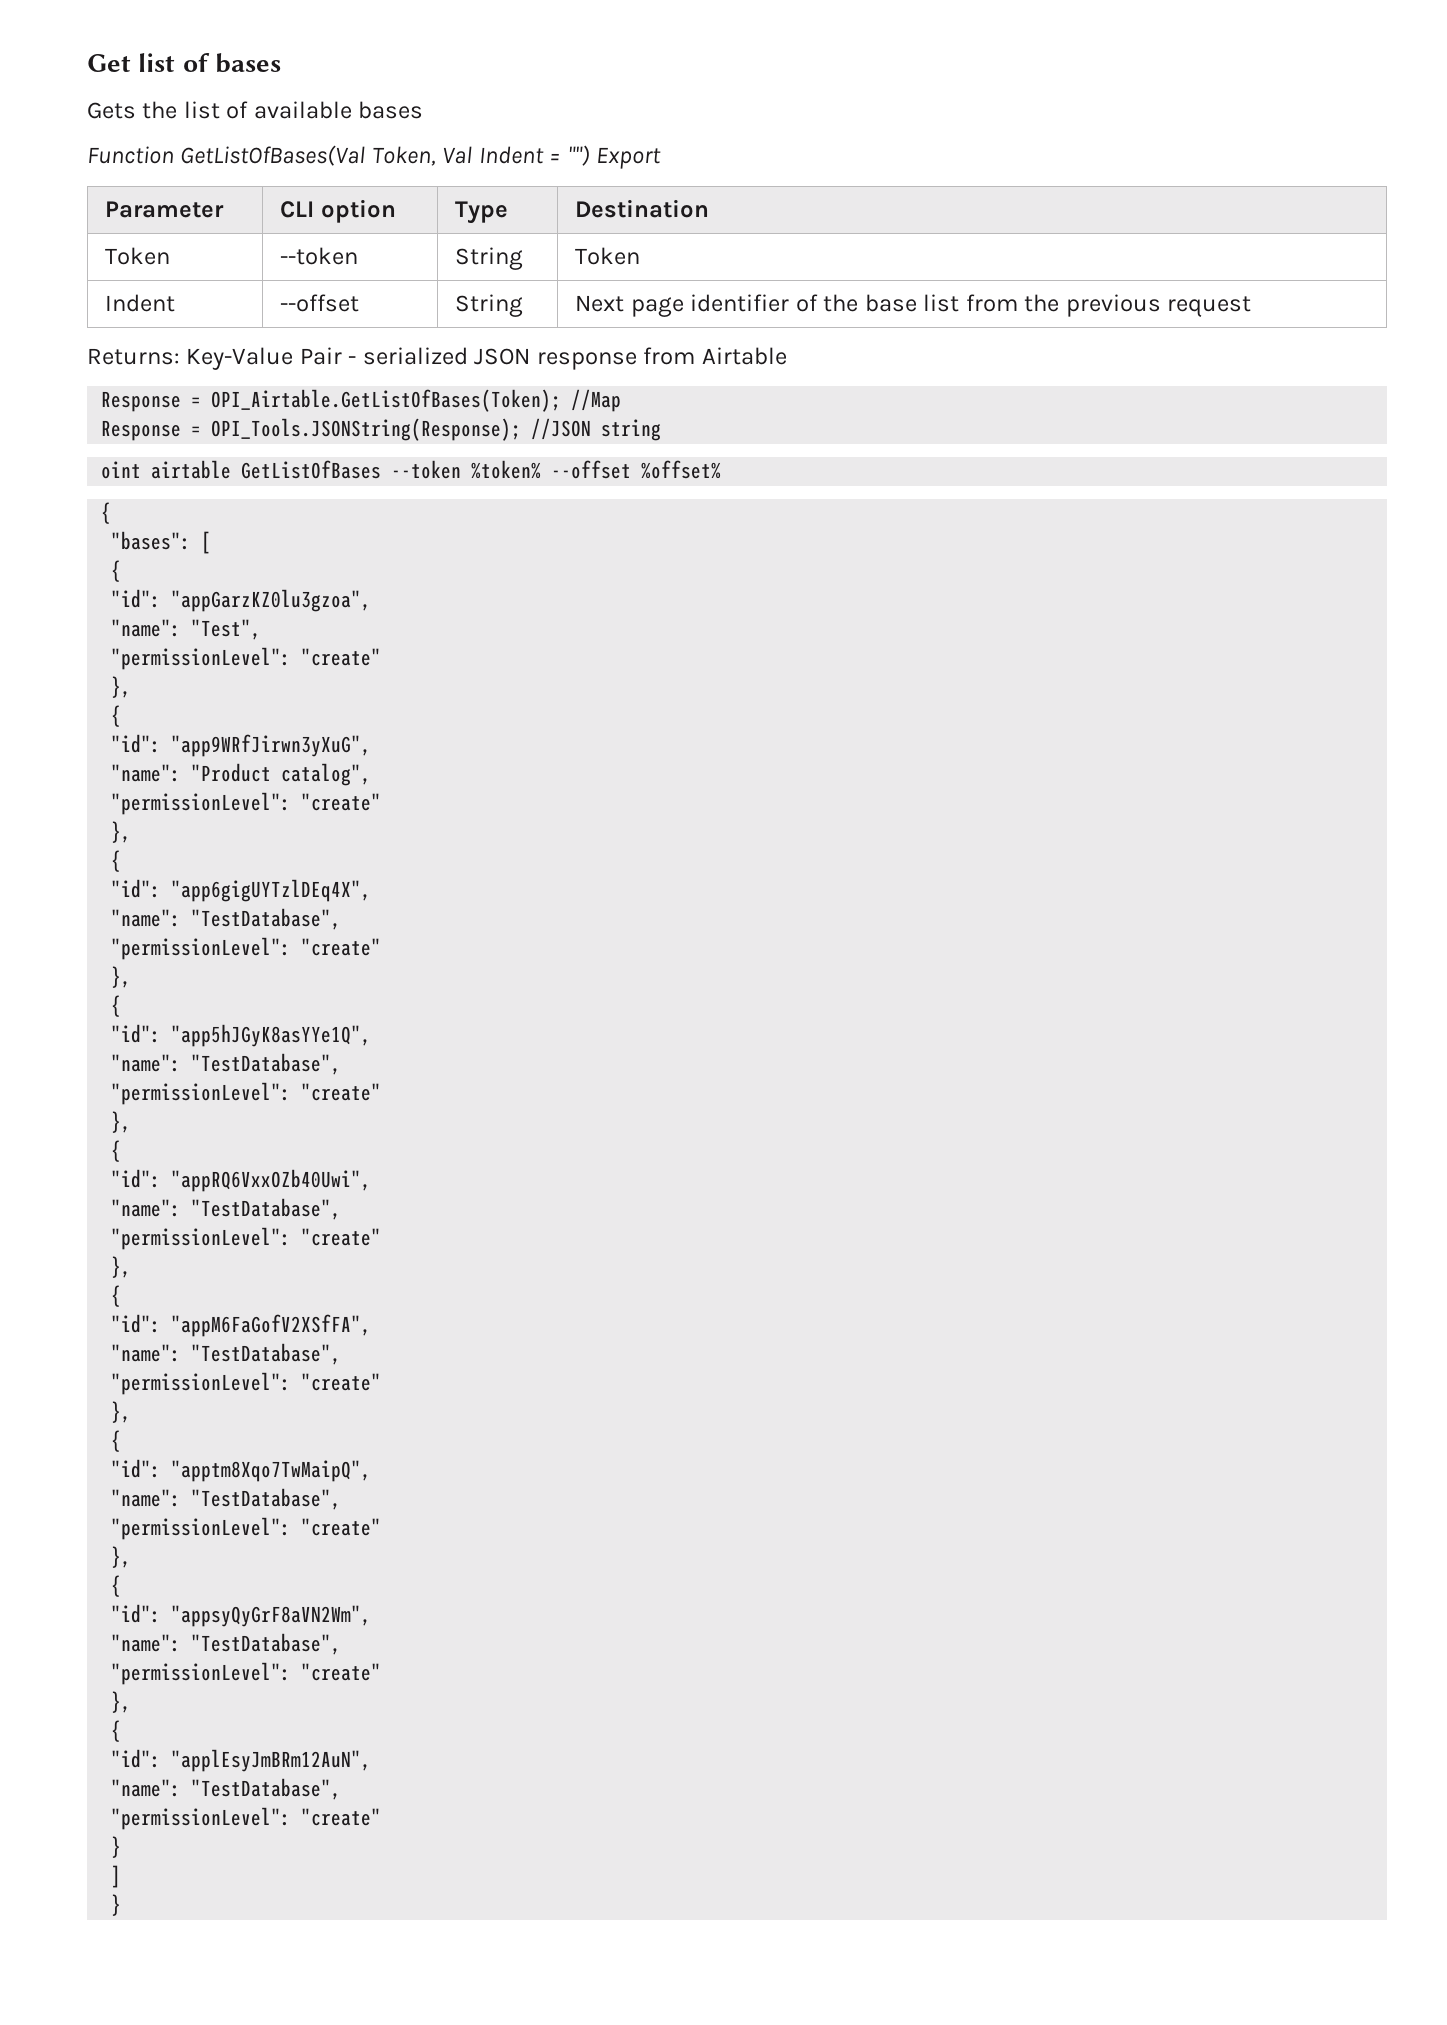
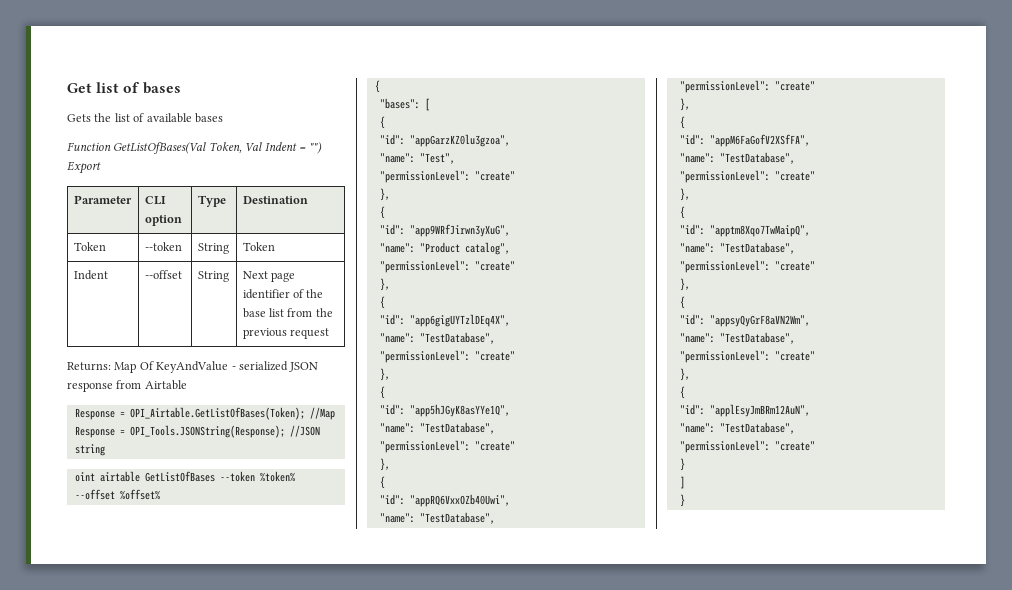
[186,347,342,370] Key-Value Pair -> [114,361,229,373] Map Of KeyAndValue

